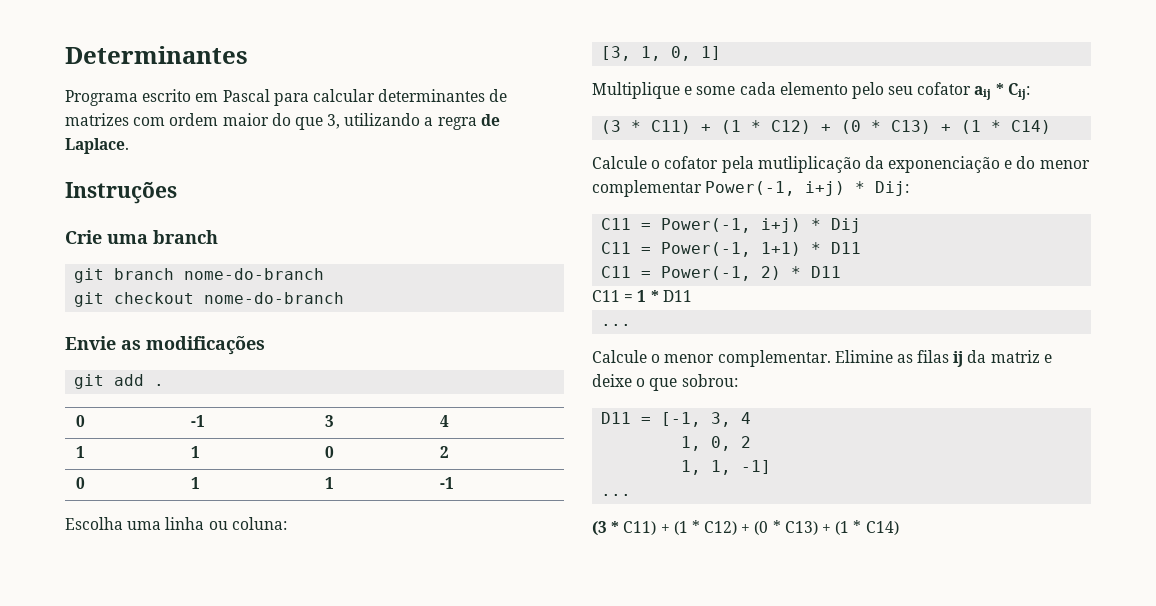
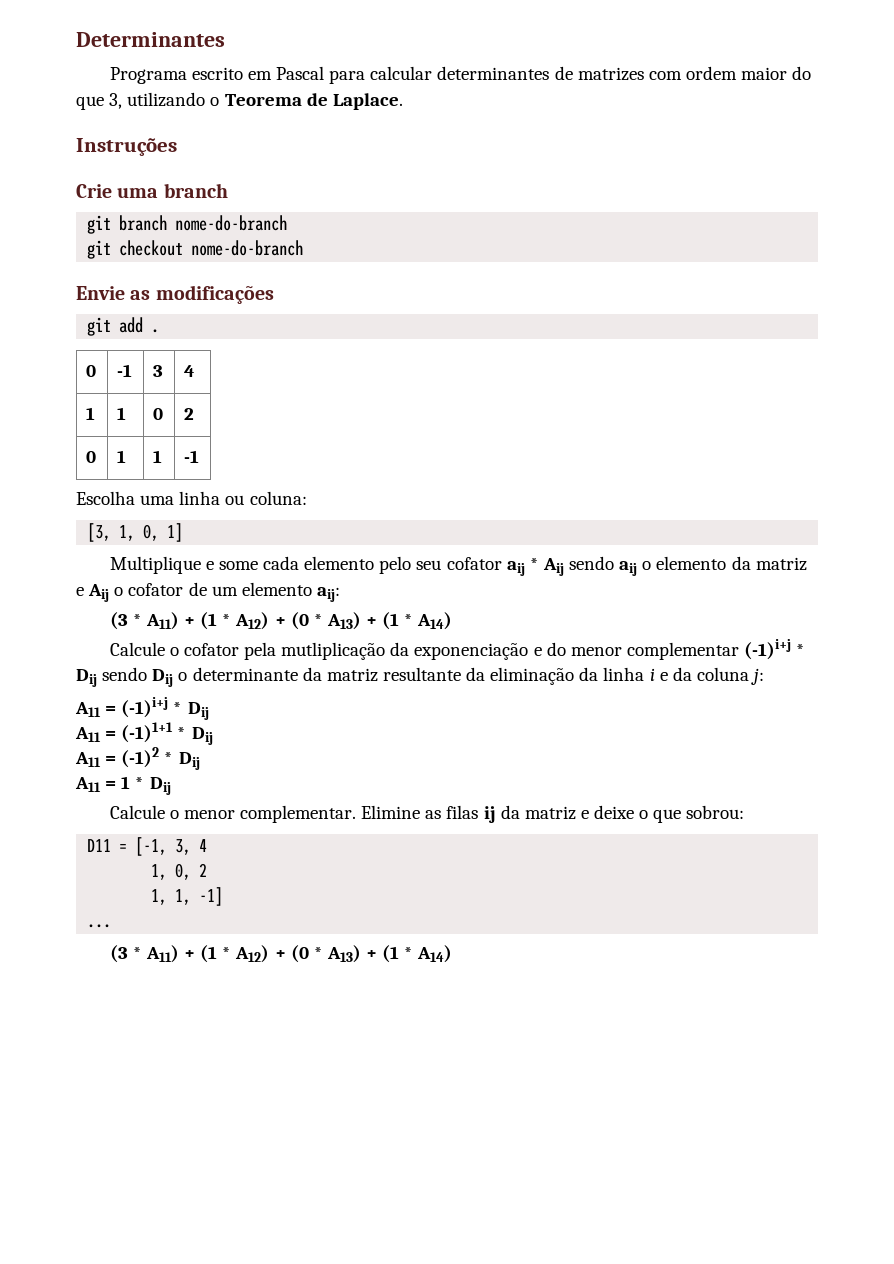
[424,117,477,130] a regra -> [210,94,302,106] o Teorema
[1007,83,1030,100] [601,120,1052,134] Cij: // (3 * C11) + (1 * C12) + (0 * C13) + (1 * C14) -> [542,556,807,576] [76,582,340,602] [109,612,453,630] Aij sendo aij o elemento da matriz e Aij o cofator de um elemento aij: // (3 * A11) + (1 * A12) + (0 * A13) + (1 * A14)
[705,181,910,196] [601,218,862,233] [601,242,862,257] [601,266,842,281] [592,290,620,302] Power(-1, i+j) * Dij: // C11 = Power(-1, i+j) * Dij // C11 = Power(-1, 1+1) * D11 // C11 = Power(-1, 2) * D11 // C11 -> [744,639,806,660] [76,667,765,687] [75,697,209,720] [75,722,213,745] [75,747,200,770] [75,777,101,792] (-1)i+j * Dij sendo Dij o determinante da matriz resultante da eliminação da linha i e da coluna j: // A11 = (-1)i+j * Dij // A11 = (-1)1+1 * Dij // A11 = (-1)2 * Dij // A11
[662,290,692,302] [601,324,632,326] D11 // ... -> [149,777,171,795] Dij
[623,520,899,535] C11) + (1 * C12) + (0 * C13) + (1 * C14) -> [145,945,453,963] A11) + (1 * A12) + (0 * A13) + (1 * A14)

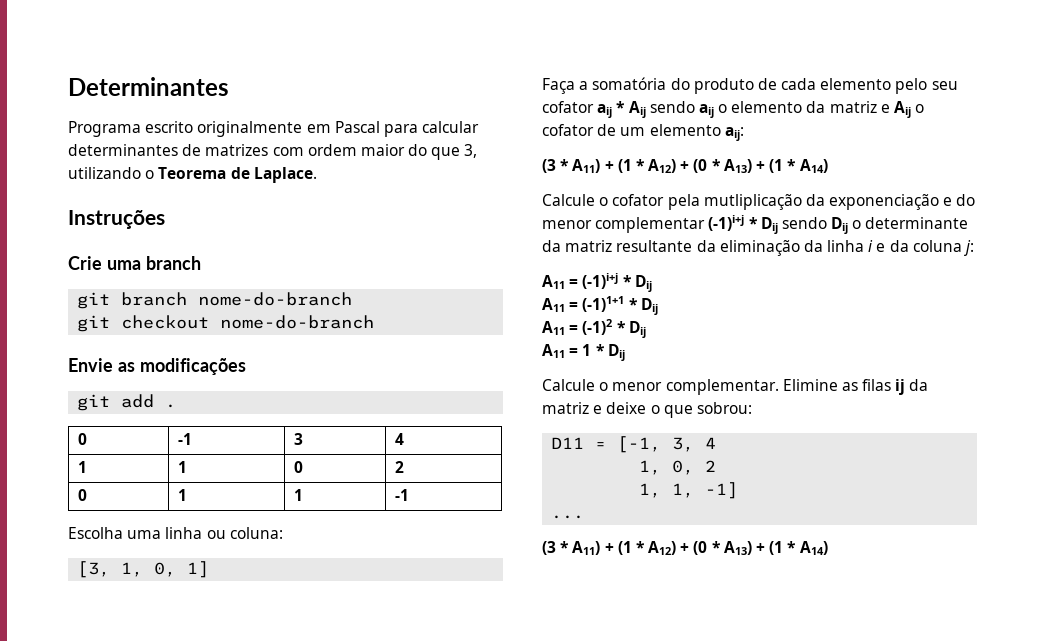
(243, 73) none -> [197,121,303,137] originalmente
[109,556,258,574] Multiplique e some -> [542,77,777,94] Faça a somatória do produto de

